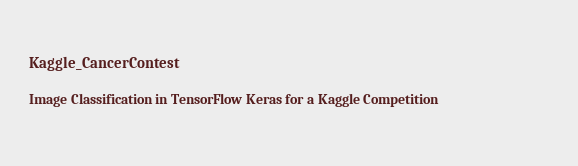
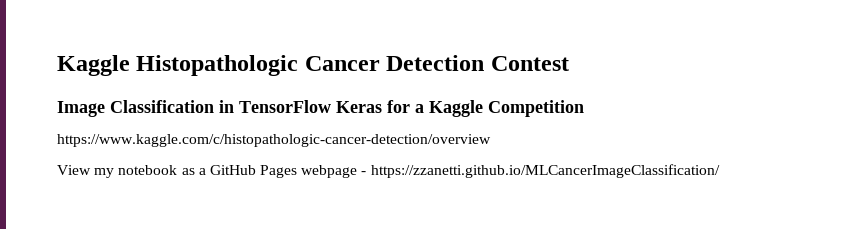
[29,56,180,71] Kaggle_CancerContest -> [57,55,569,76] Kaggle Histopathologic Cancer Detection Contest
(440, 100) none -> [57,134,491,147] [57,164,720,178] // https://www.kaggle.com/c/histopathologic-cancer-detection/overview // View my notebook as a GitHub Pages webpage - https://zzanetti.github.io/MLCancerImageClassification/

